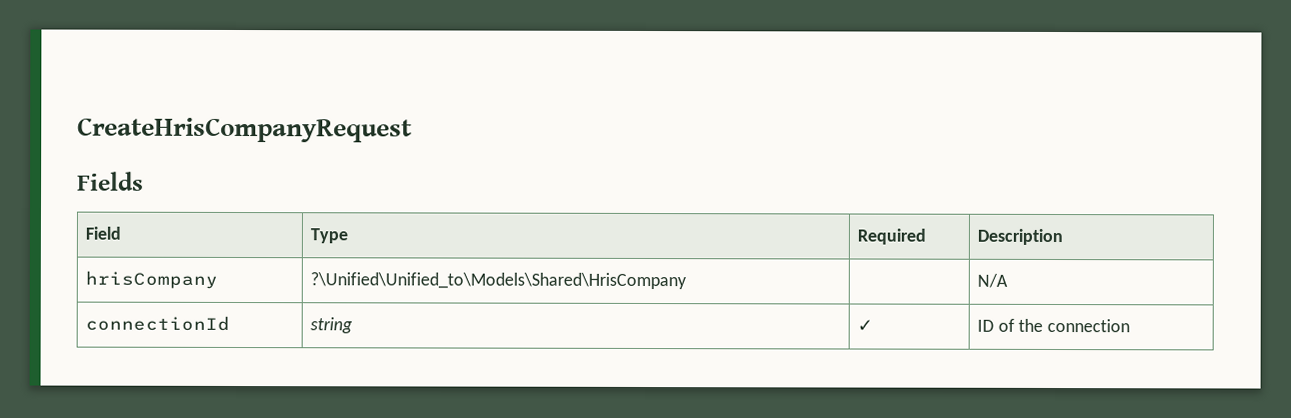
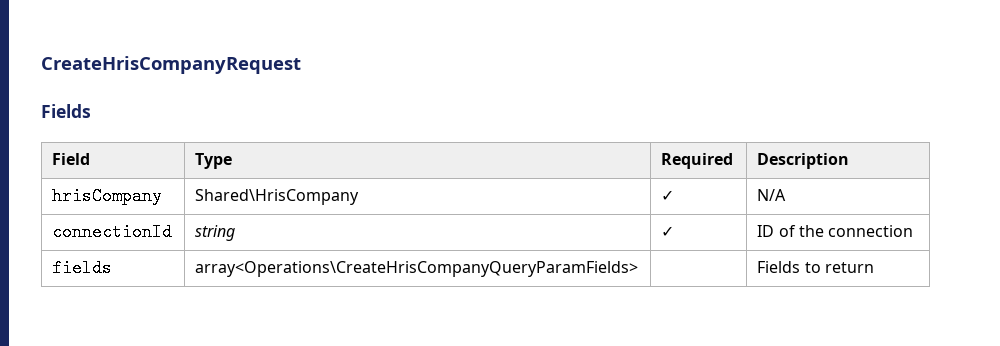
[309,272,687,290] ?\Unified\Unified_to\Models\Shared\HrisCompany | -> [195,189,360,205] [661,190,675,201] Shared\HrisCompany | ✓
(1131, 325) none -> [52,259,113,277] [195,261,639,277] [757,261,874,273] // fields | array<Operations\CreateHrisCompanyQueryParamFields> | | Fields to return

